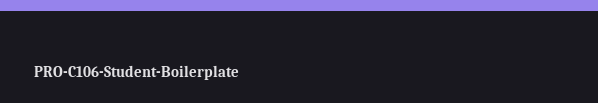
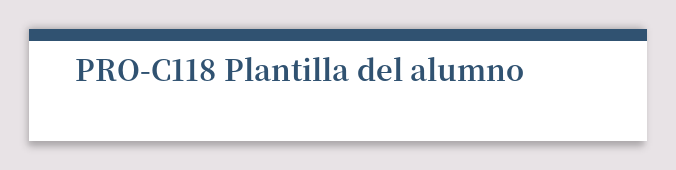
[34,65,239,80] PRO-C106-Student-Boilerplate -> [75,57,525,81] PRO-C118 Plantilla del alumno

